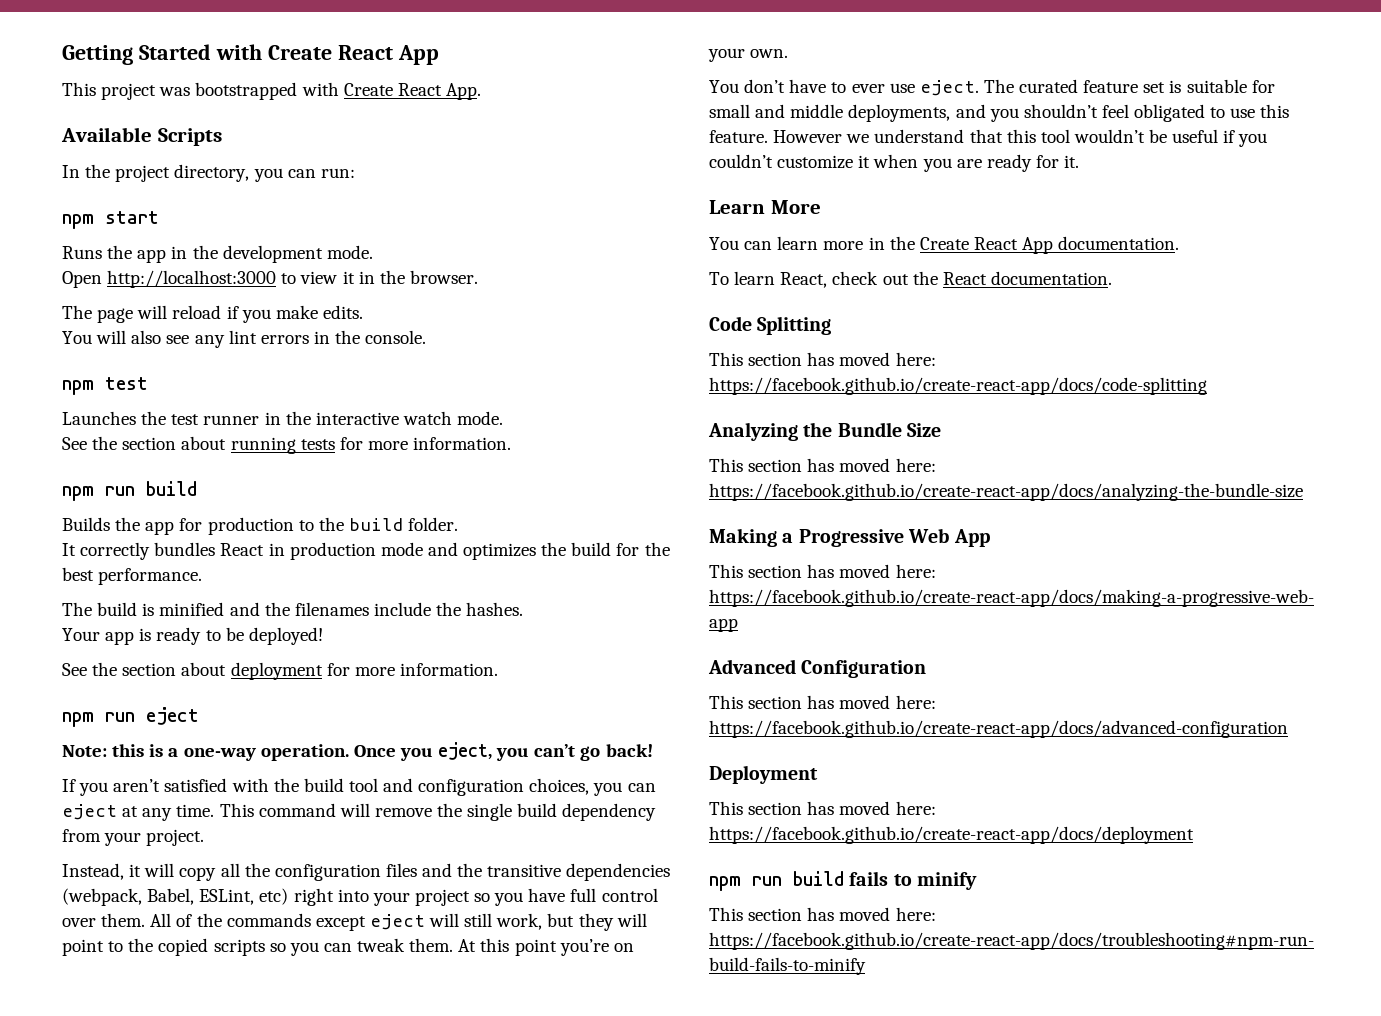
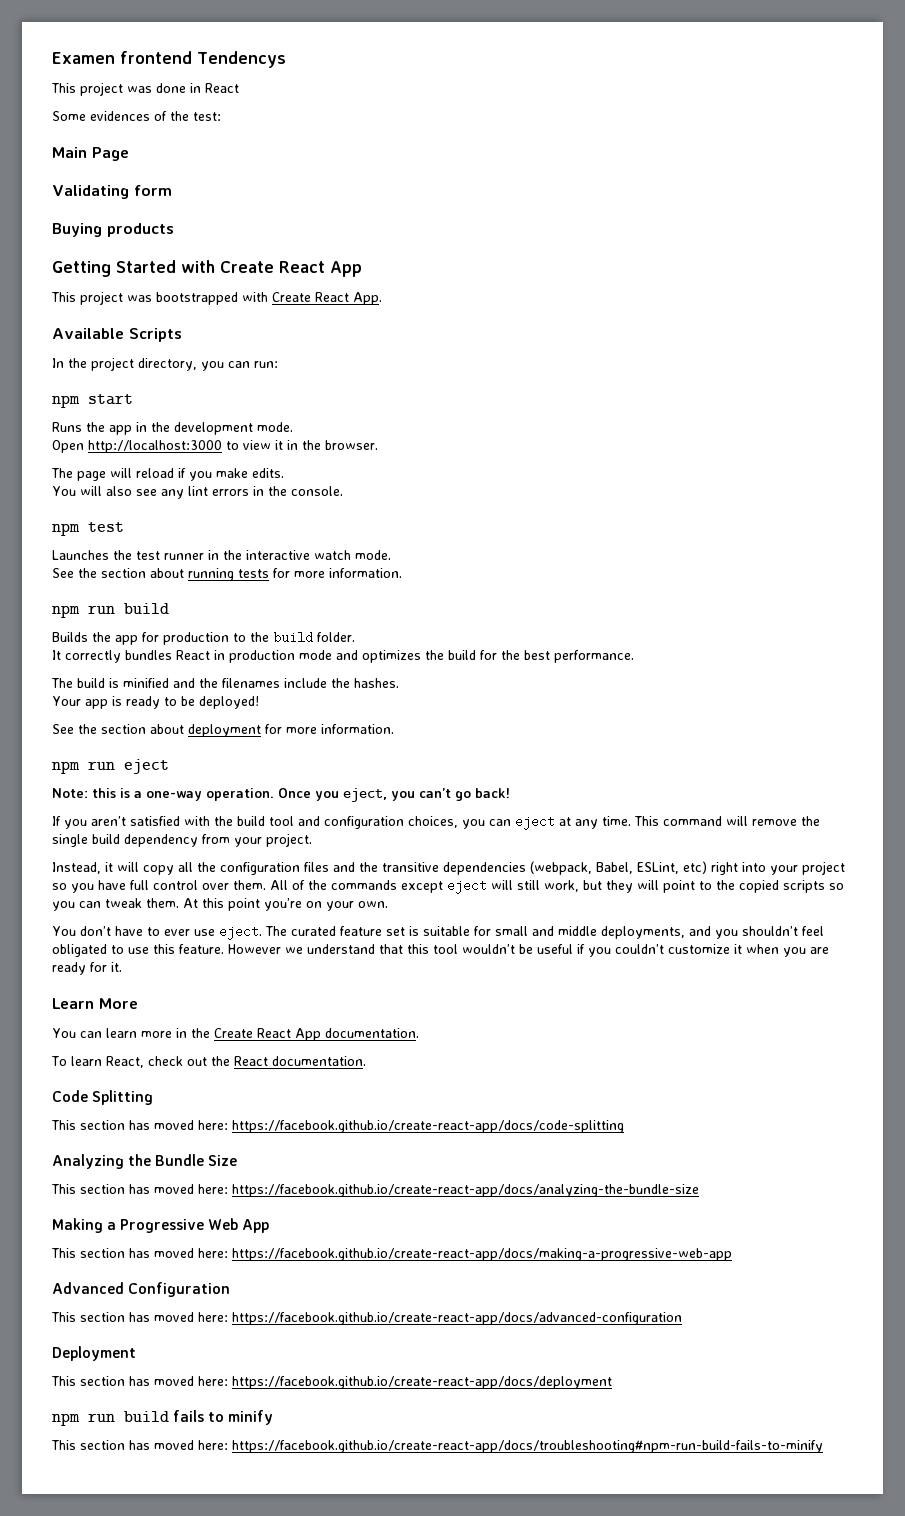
(62, 55) none -> [52,51,286,68] [51,82,239,96] [52,111,221,121] [52,147,129,161] [52,185,172,199] [52,223,174,237] Examen frontend Tendencys // This project was done in React // Some evidences of the test: // Main Page // Validating form // Buying products //

